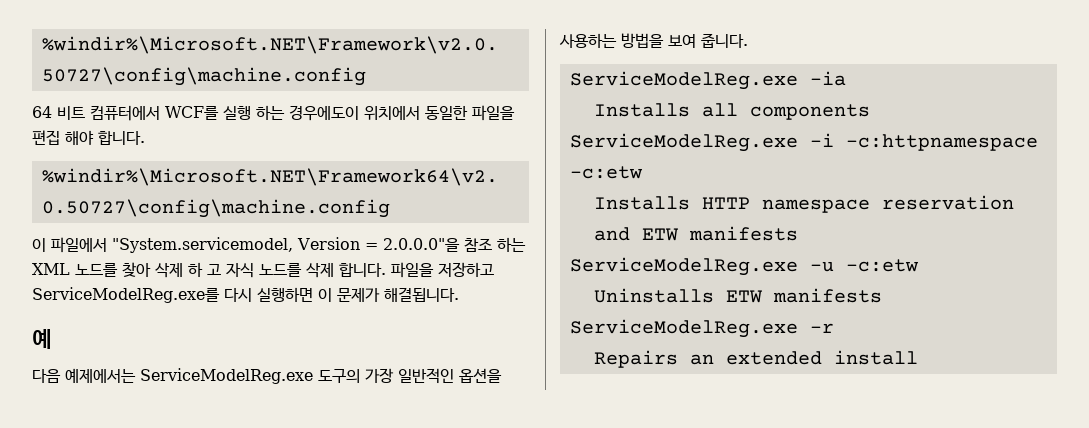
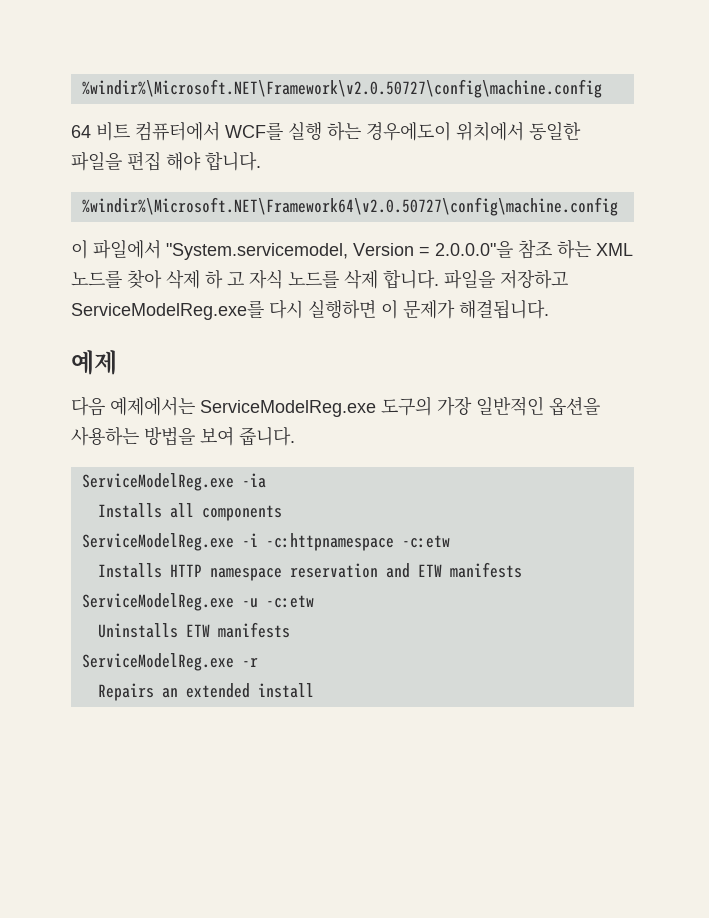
[32,329,52,349] 예 -> [71,350,117,375] 예제

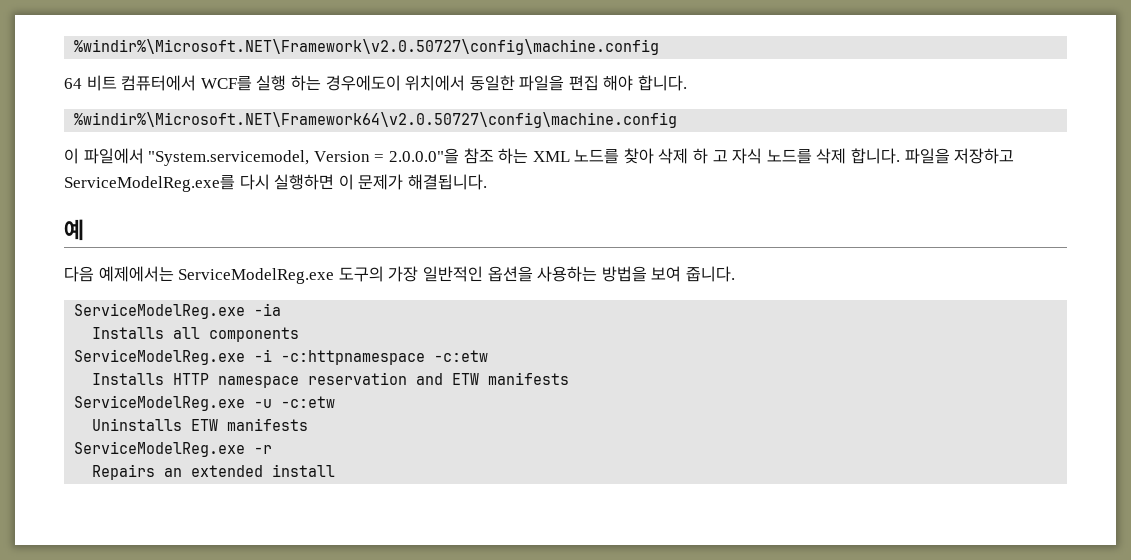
[71,350,117,375] 예제 -> [64,219,84,241] 예

